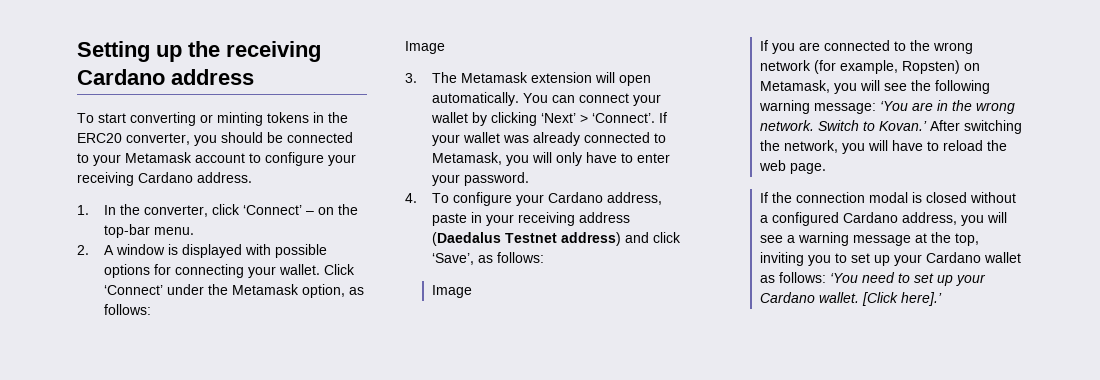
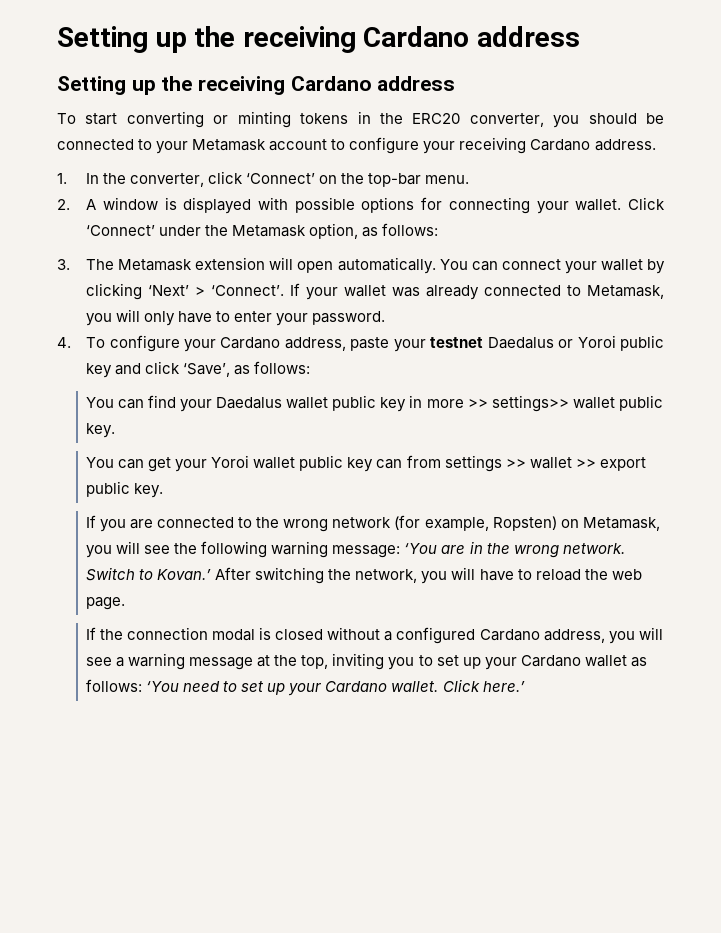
[77,41,321,62] [77,69,254,85] Setting up the receiving Cardano address -> [57,26,580,53] [57,76,456,95] Setting up the receiving Cardano address // Setting up the receiving Cardano address
[305,211,314,215] ‒ -> (316, 178) none
[405,41,445,54] // Image -> (439, 229) none
[470,212,630,226] [431,232,621,246] in your receiving address (Daedalus Testnet address) -> [393,335,664,352] [86,363,113,378] your testnet Daedalus or Yoroi public key
[431,285,472,298] Image -> [86,395,663,412] [86,423,116,438] [86,455,646,472] [86,481,164,498] You can find your Daedalus wallet public key in more >> settings>> wallet public key. // You can get your Yoroi wallet public key can from settings >> wallet >> export public key.
[861,292,942,306] [Click here].’ -> [442,679,525,692] Click here.’

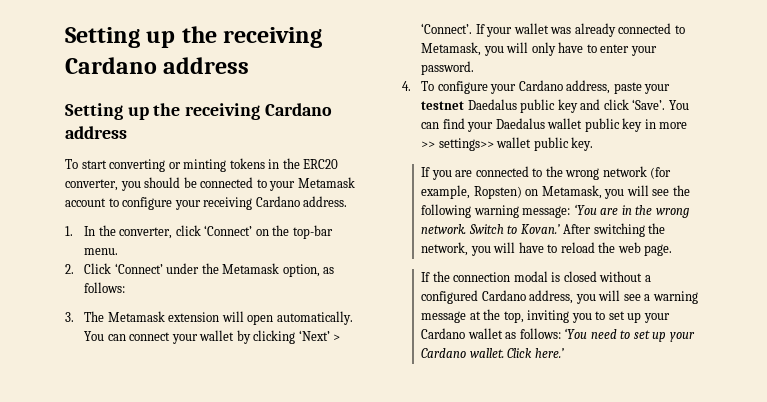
[86,197,622,214] A window is displayed with possible options for connecting your wallet. -> (74, 269) none
[558,335,616,348] or Yoroi -> (517, 104) none
[183,361,311,377] ‘Save’, as follows: // -> [632,99,666,110] ‘Save’.
[86,455,646,472] [86,481,164,498] // You can get your Yoroi wallet public key can from settings >> wallet >> export public key. -> (594, 144) none

